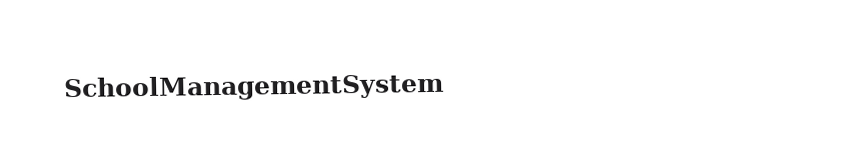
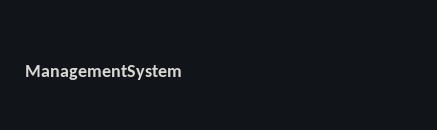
[63,72,444,103] SchoolManagementSystem -> [25,65,182,80] ManagementSystem

